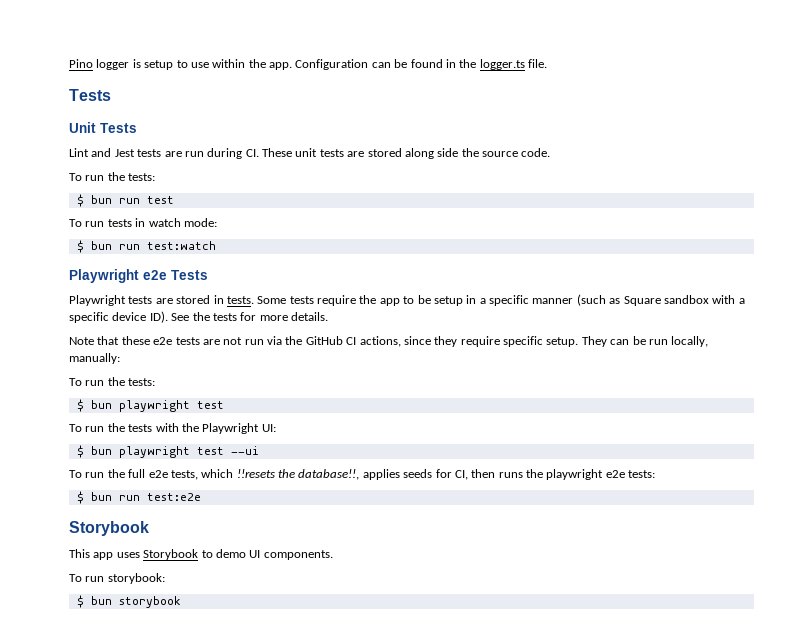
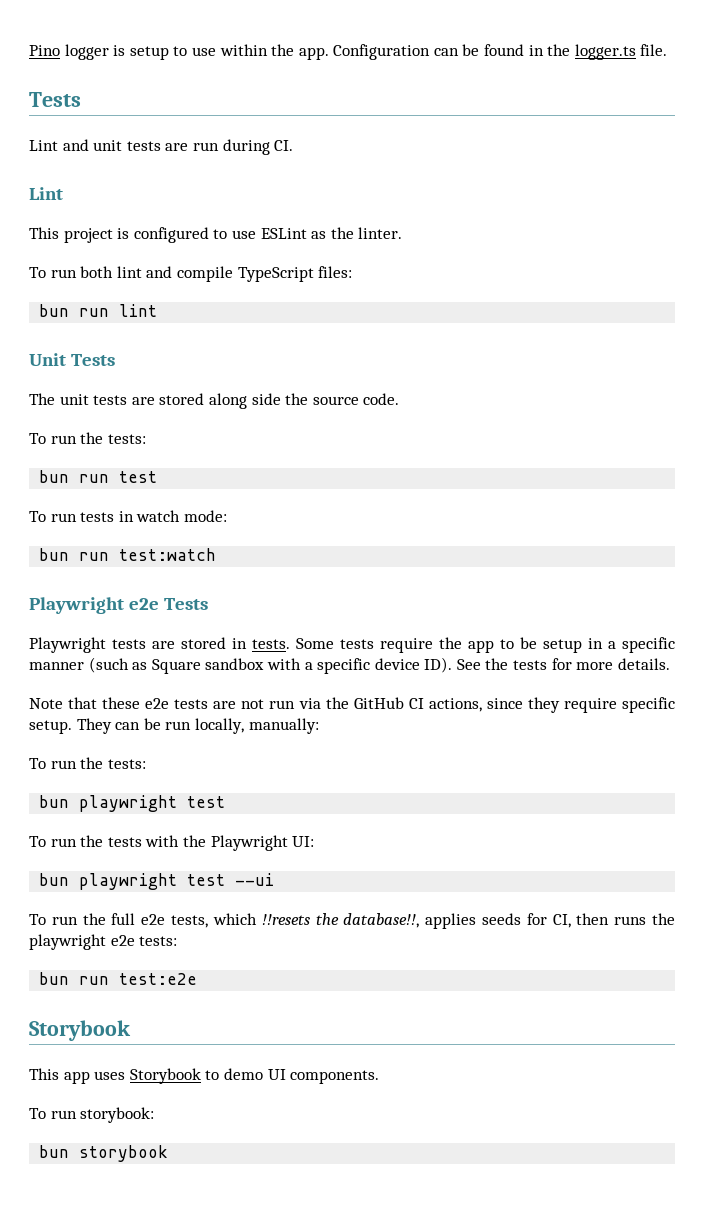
[69,122,137,133] // Unit Tests -> (81, 99) none
[114,149,135,157] Jest -> [93,140,123,151] unit
[262,148,292,157] These -> [29,187,63,200] [29,227,403,243] [29,266,353,282] [39,304,158,317] [29,353,116,366] [29,393,55,405] // Lint // This project is configured to use ESLint as the linter. // To run both lint and compile TypeScript files: // bun run lint // Unit Tests // The
[76,194,84,207] $ -> (146, 439) none
[76,240,84,253] $ -> (227, 516) none
[76,399,84,412] $ -> (146, 764) none
[76,445,84,458] $ -> (315, 841) none
[76,491,84,504] $ -> (178, 941) none
[76,595,84,608] $ -> (155, 1115) none

